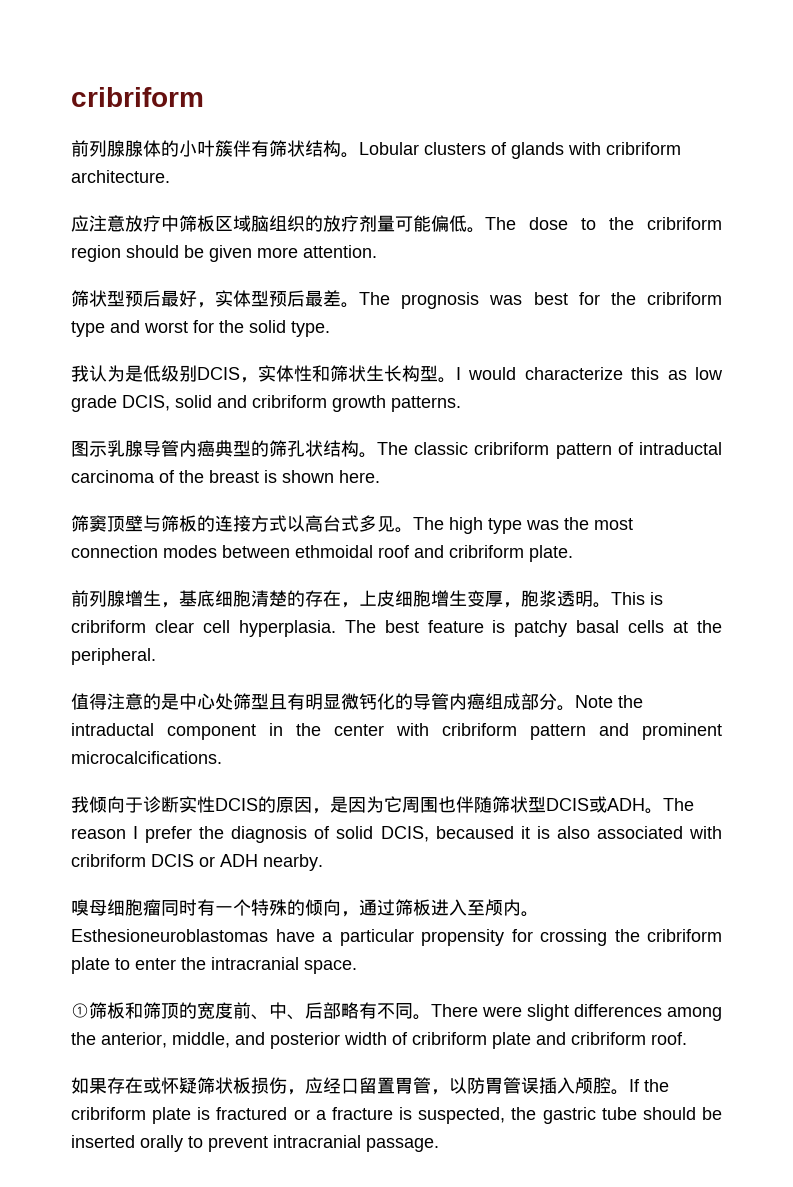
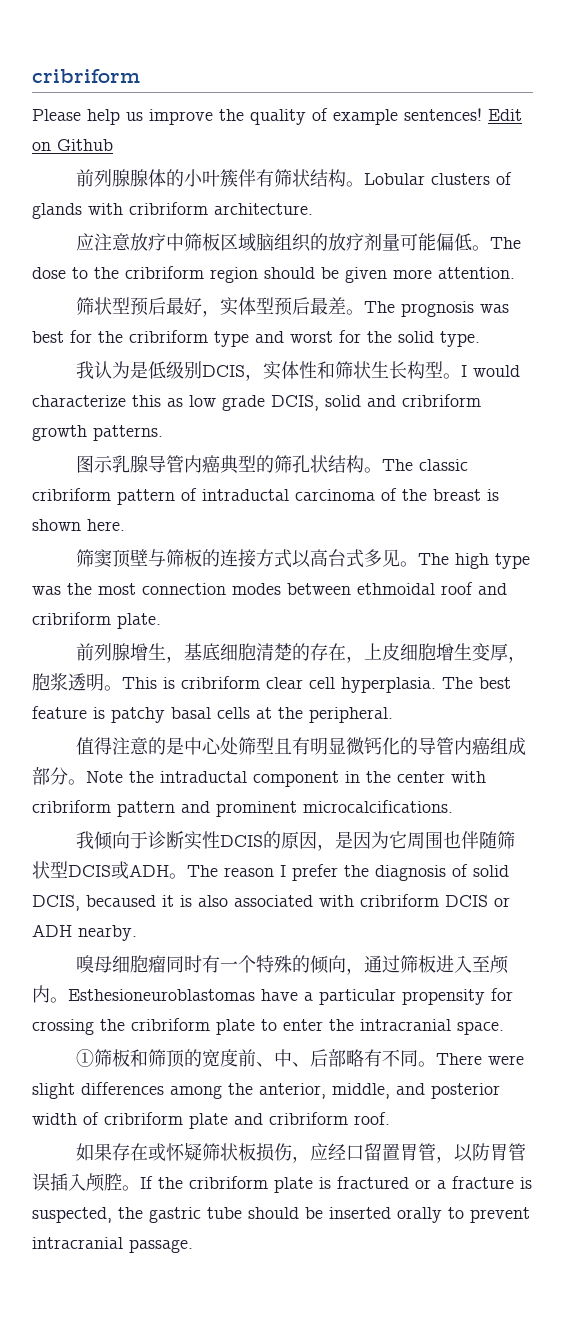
[71,87,204,107] cribriform -> [32,69,140,83] [32,108,522,125] [32,139,113,151] cribriform // Please help us improve the quality of example sentences! Edit on Github

